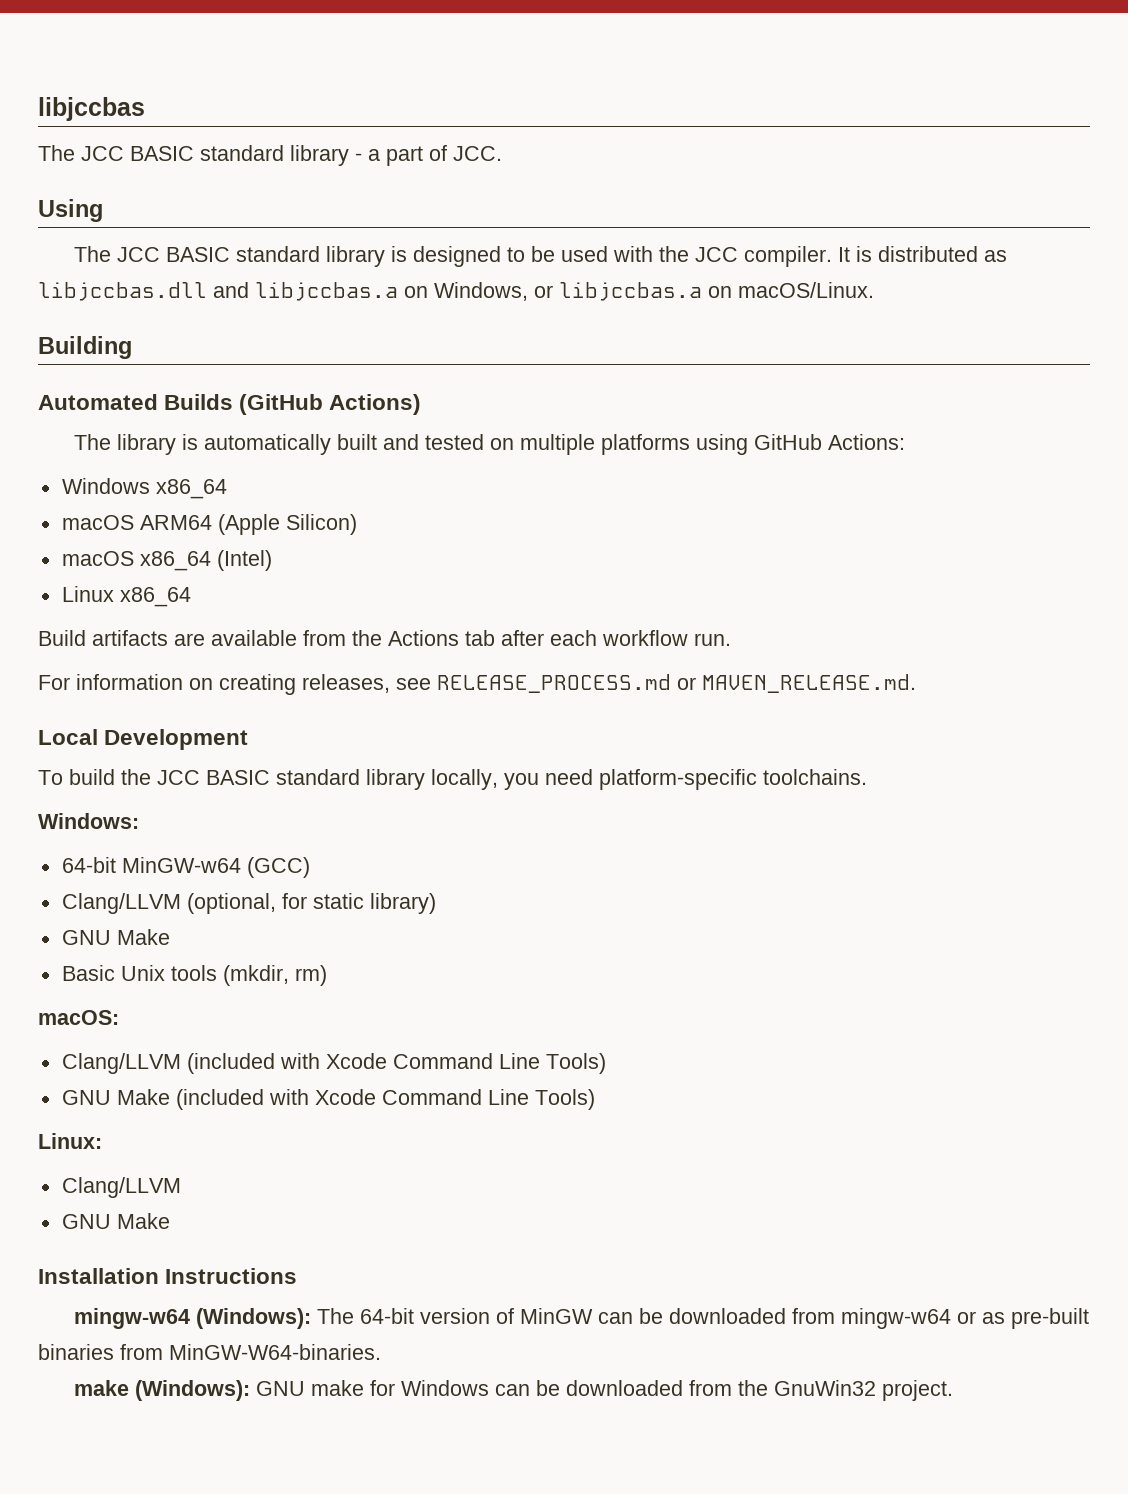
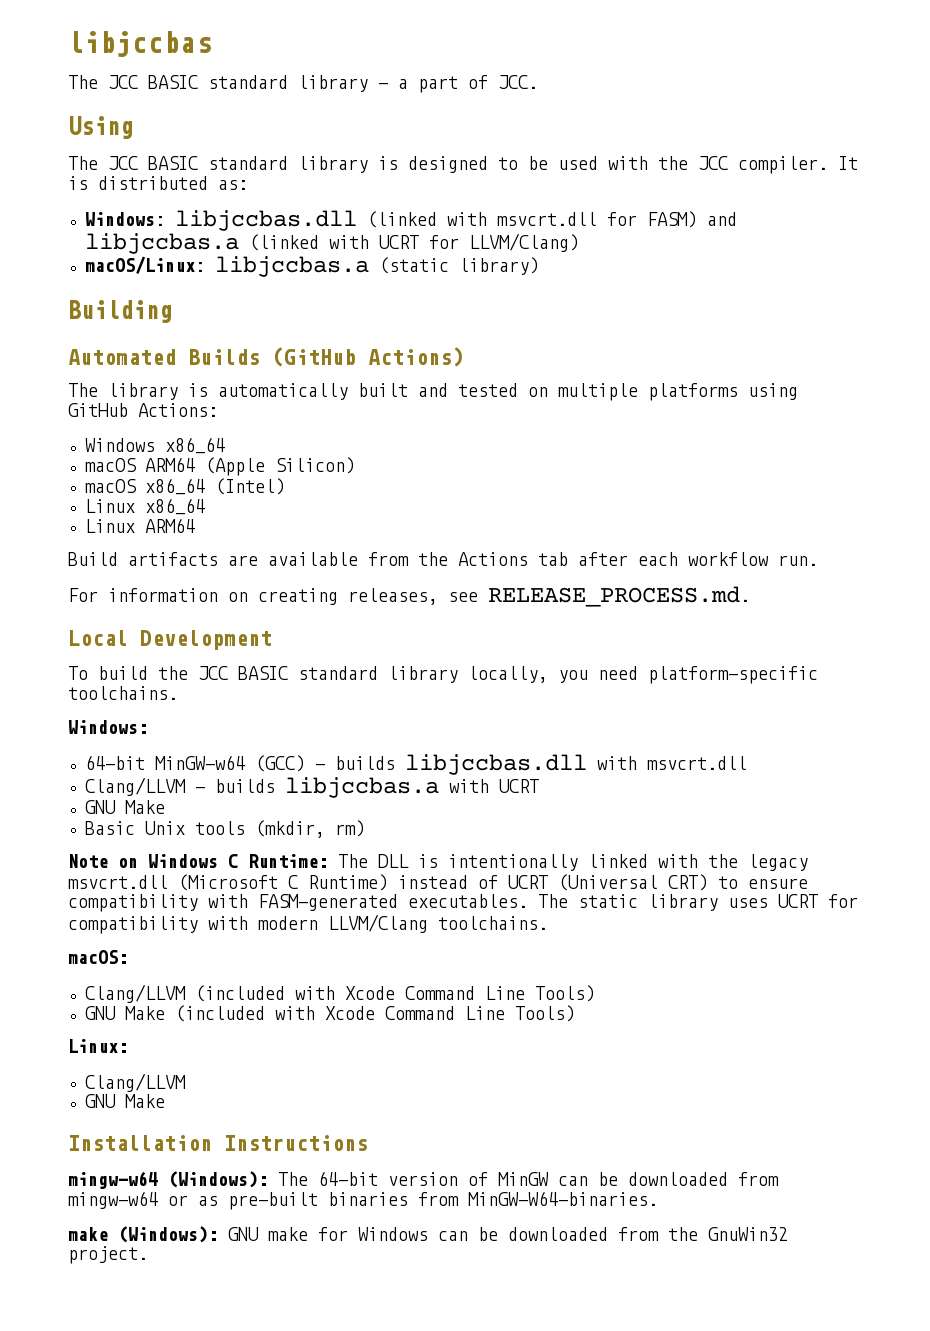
[983,250,1007,262] [38,282,874,301] as libjccbas.dll and libjccbas.a on Windows, or libjccbas.a on macOS/Linux. -> [218,180,248,190] [84,210,737,231] [84,233,579,254] [84,256,539,277] as: // Windows: libjccbas.dll (linked with msvcrt.dll for FASM) and libjccbas.a (linked with UCRT for LLVM/Clang) // macOS/Linux: libjccbas.a (static library)
(191, 597) none -> [84,518,195,533] // Linux ARM64
[437,674,916,693] RELEASE_PROCESS.md or MAVEN_RELEASE.md. -> [488,586,750,607] RELEASE_PROCESS.md.
[61,893,436,914] // Clang/LLVM (optional, for static library) -> [314,754,747,775] [84,777,539,798] - builds libjccbas.dll with msvcrt.dll // Clang/LLVM - builds libjccbas.a with UCRT
(327, 975) none -> [68,854,808,871] [68,874,808,891] [68,894,858,912] [68,914,548,934] // Note on Windows C Runtime: The DLL is intentionally linked with the legacy msvcrt.dll (Microsoft C Runtime) instead of UCRT (Universal CRT) to ensure compatibility with FASM-generated executables. The static library uses UCRT for compatibility with modern LLVM/Clang toolchains.

